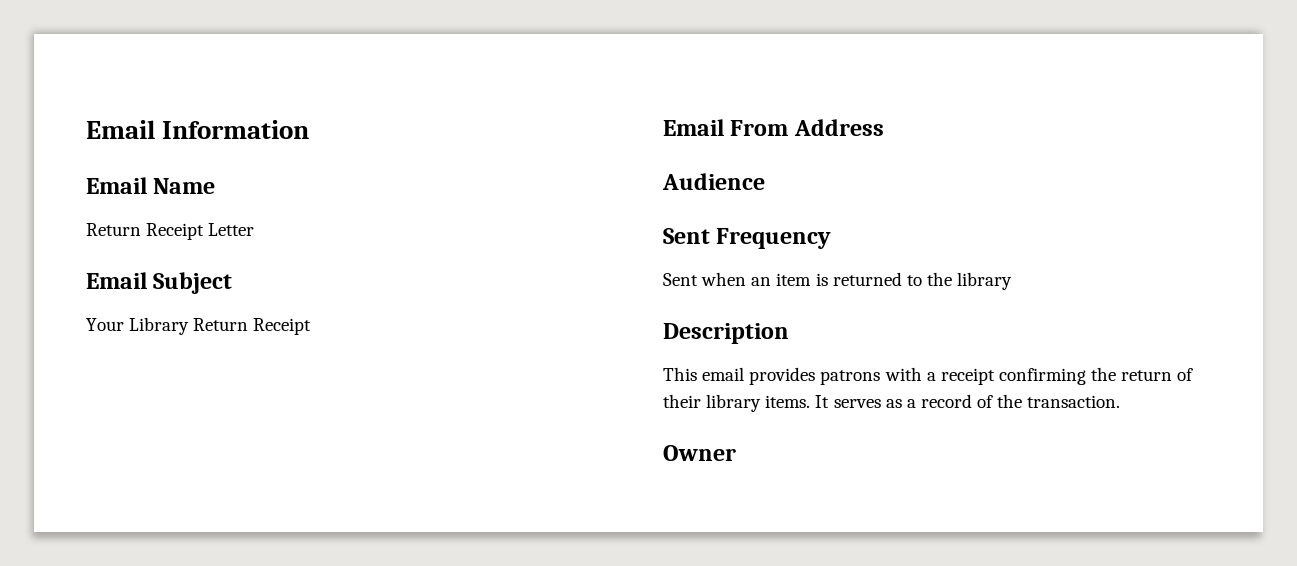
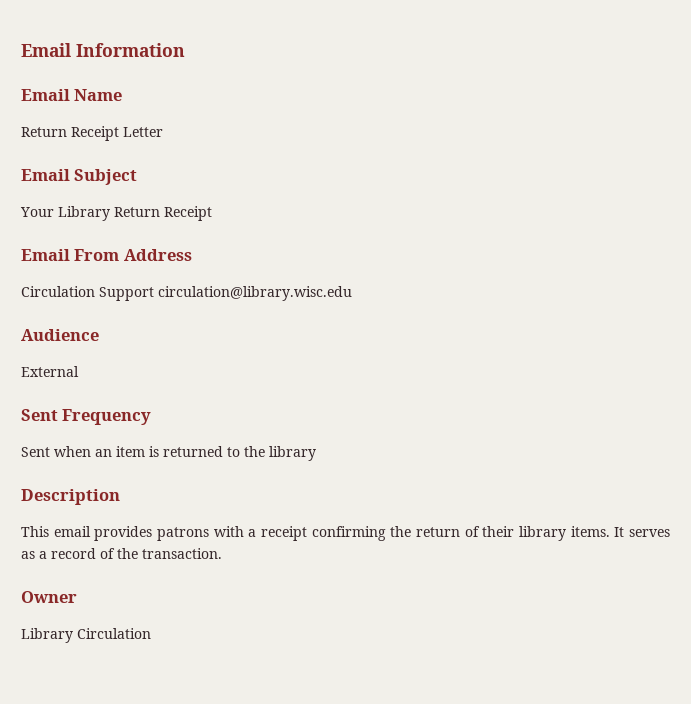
(884, 127) none -> [21,286,352,301] // Circulation Support circulation@library.wisc.edu
(765, 181) none -> [21,366,79,377] // External
(736, 453) none -> [21,628,151,643] // Library Circulation

